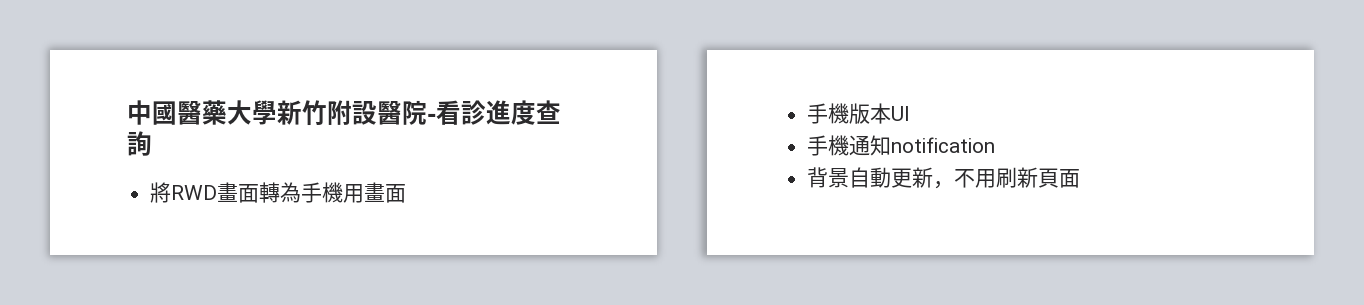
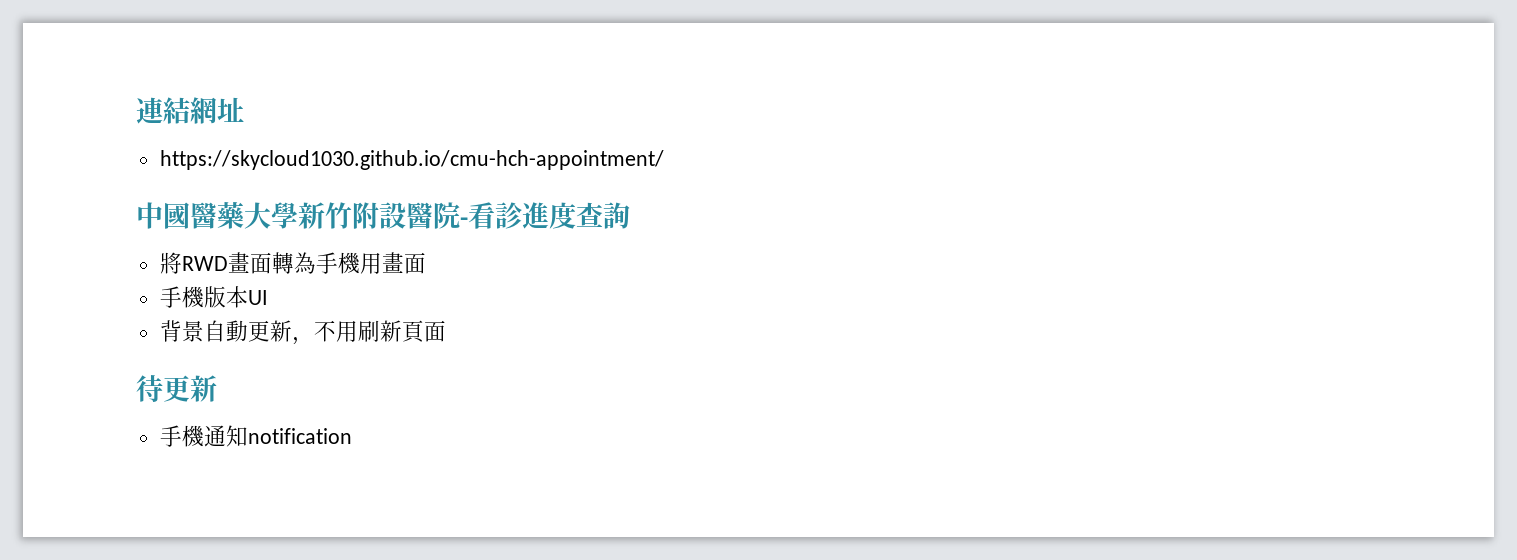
(127, 112) none -> [136,97,244,124] [159,150,664,170] 連結網址 // https://skycloud1030.github.io/cmu-hch-appointment/ //
[807,135,996,156] // 手機通知notification -> (268, 297) none
(1081, 178) none -> [136,375,217,402] [159,425,352,447] // 待更新 // 手機通知notification

